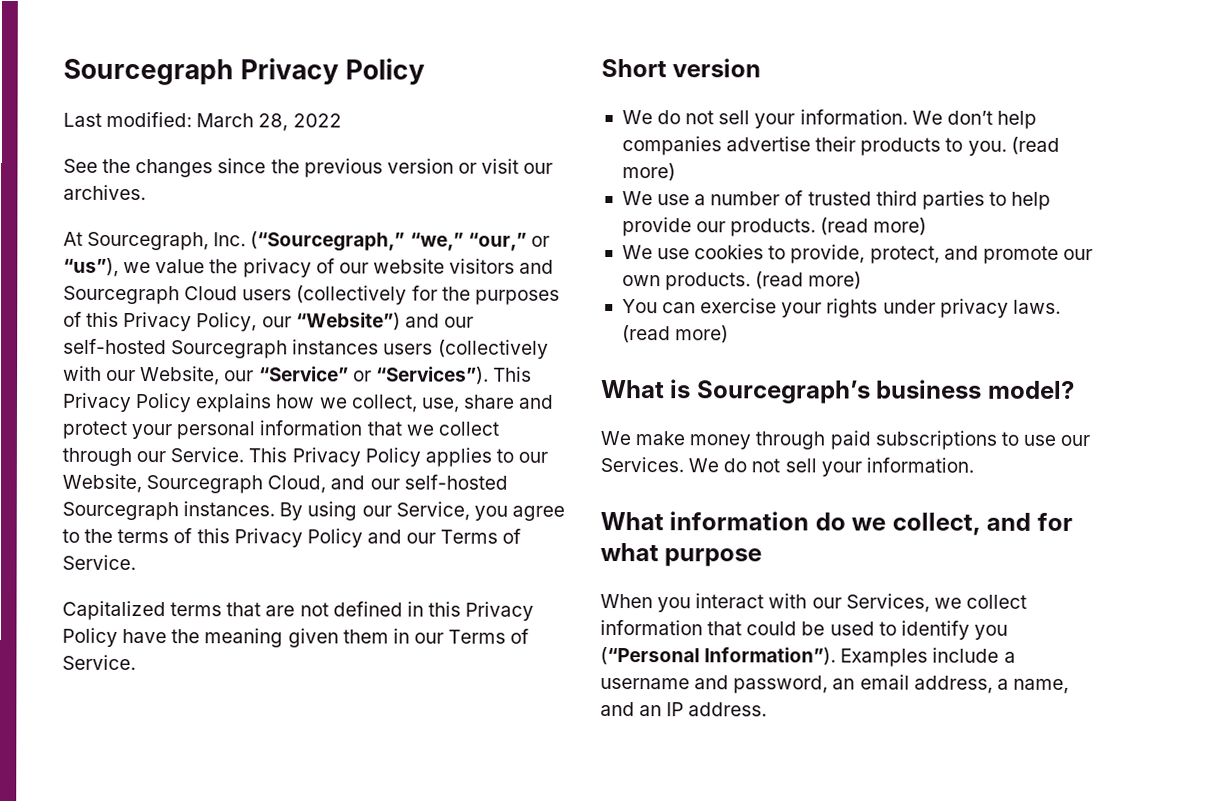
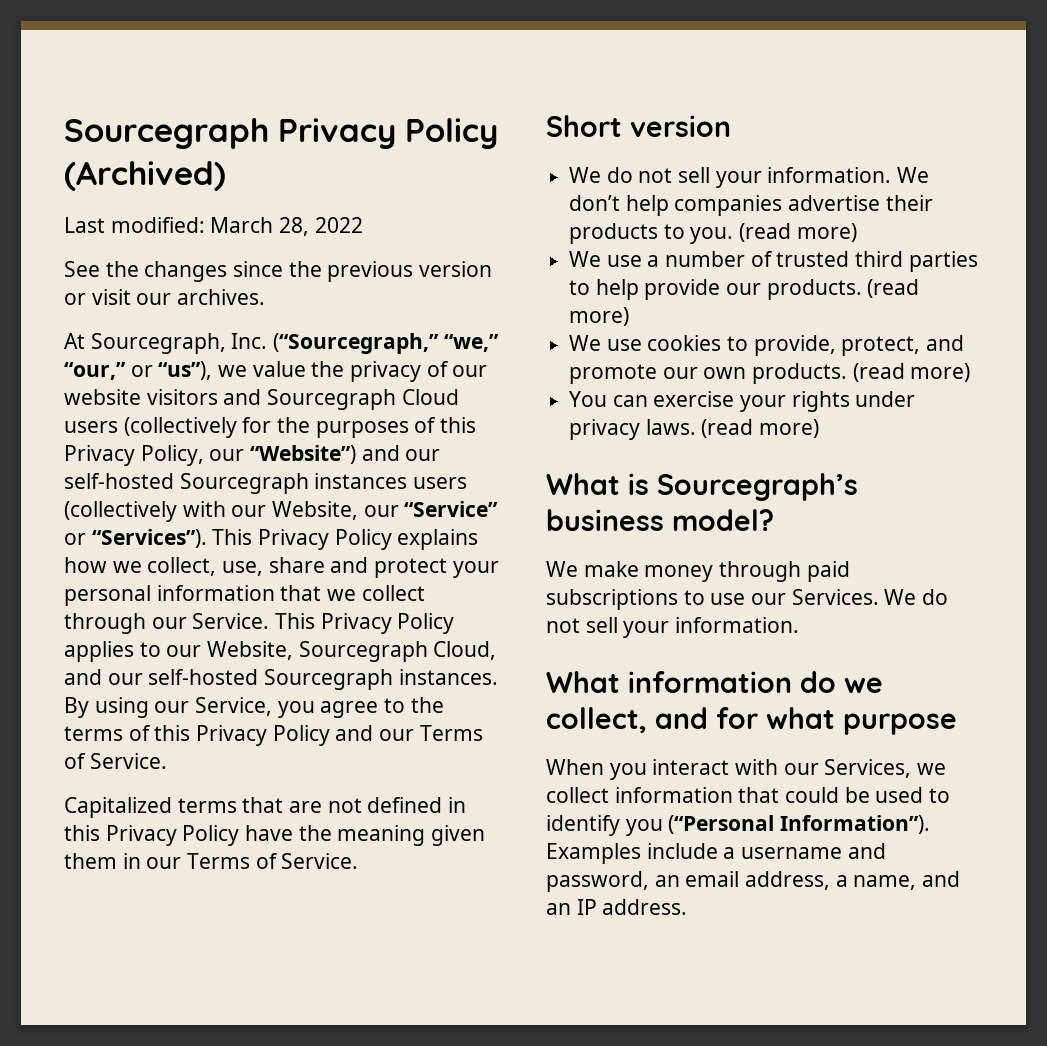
(426, 72) none -> [64,161,226,191] (Archived)

